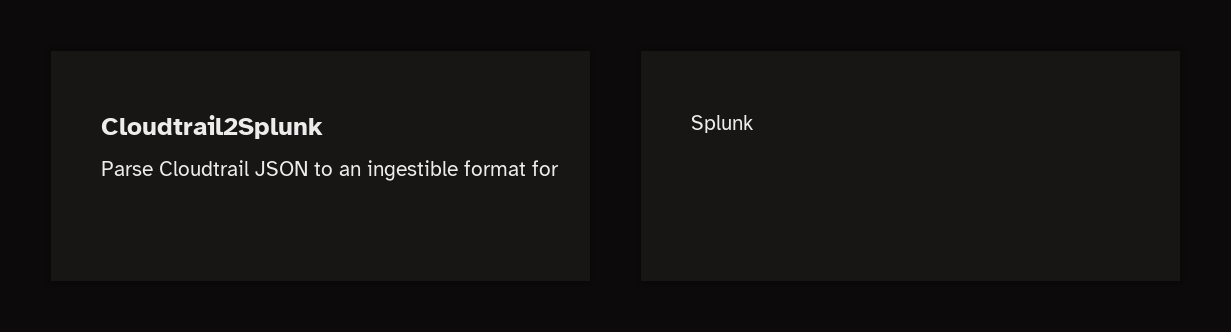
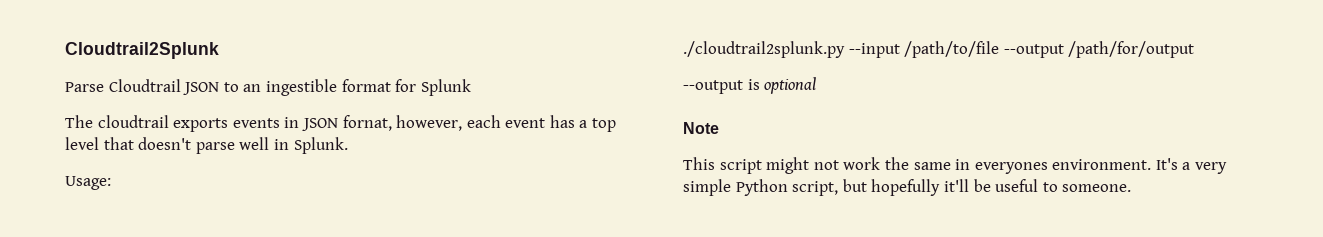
(754, 124) none -> [65,115,617,132] [65,137,348,154] [65,176,111,190] [683,41,1195,58] [683,77,817,94] [683,122,719,134] [683,157,1228,174] [683,179,1132,196] // The cloudtrail exports events in JSON fornat, however, each event has a top level that doesn't parse well in Splunk. // Usage: // ./cloudtrail2splunk.py --input /path/to/file --output /path/for/output // --output is optional // Note // This script might not work the same in everyones environment. It's a very simple Python script, but hopefully it'll be useful to someone.

